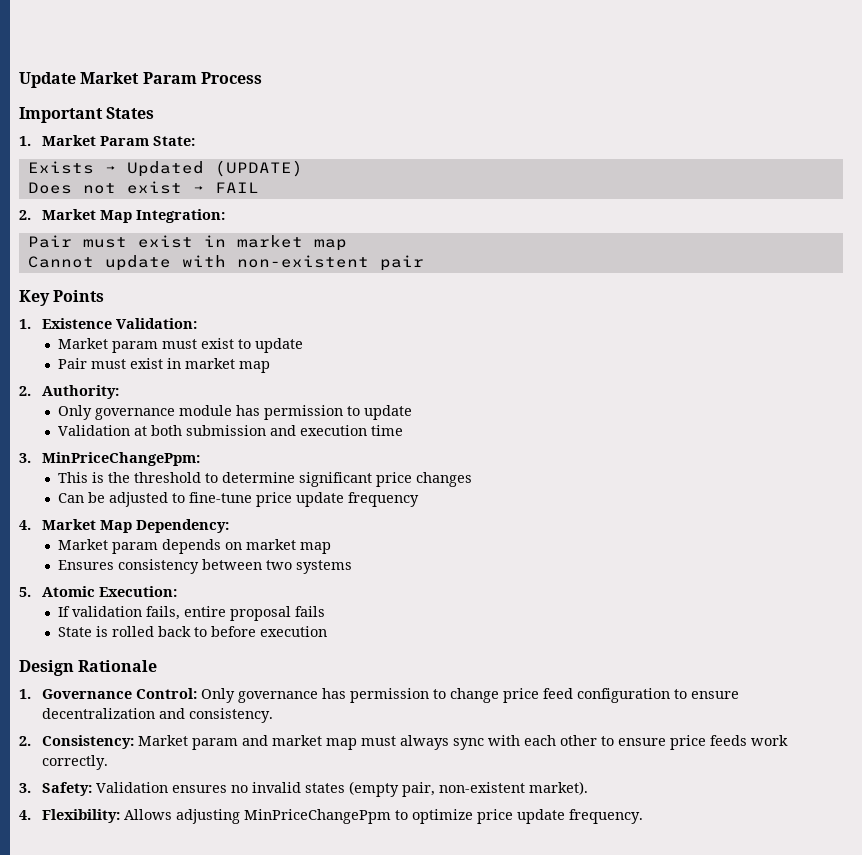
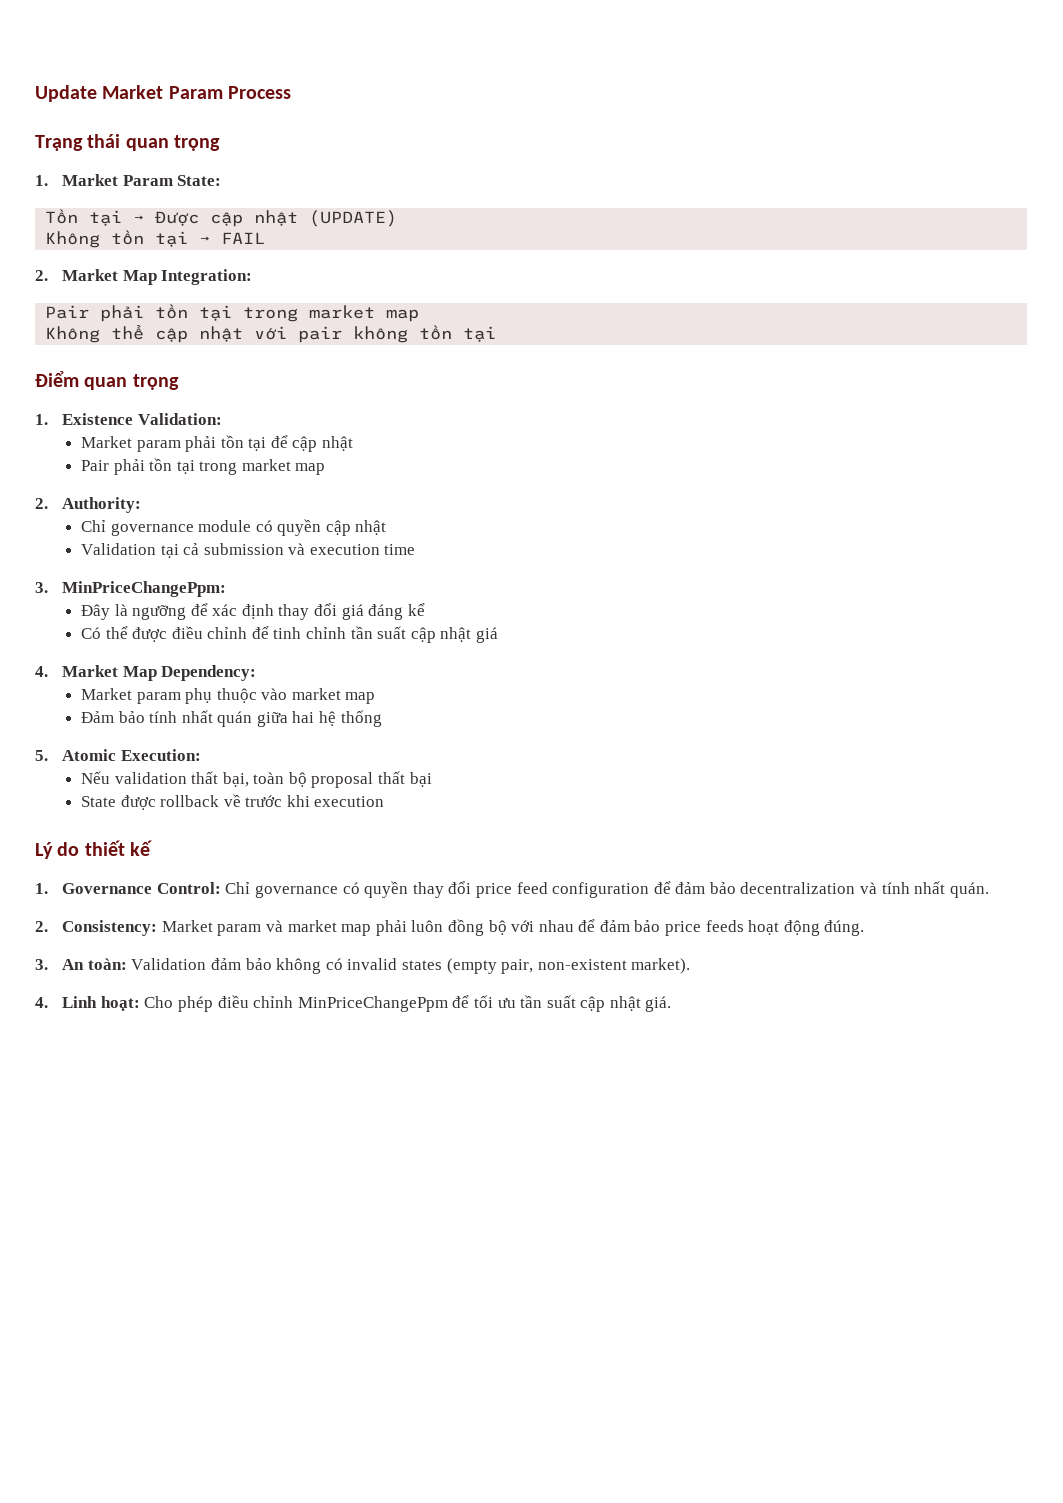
[19,107,155,123] Important States -> [35,134,220,151] Trạng thái quan trọng
[27,160,303,177] [27,181,182,194] Exists → Updated (UPDATE) // Does not exist -> [45,209,398,227] [45,230,189,248] Tồn tại → Được cập nhật (UPDATE) // Không tồn tại
[82,235,347,251] [27,255,424,271] [19,290,105,306] must exist in market map // Cannot update with non-existent pair // Key Points -> [100,304,420,322] [45,325,497,343] [35,371,179,390] phải tồn tại trong market map // Không thể cập nhật với pair không tồn tại // Điểm quan trọng
[161,338,303,353] [57,358,181,369] must exist to update // Pair must exist in -> [185,435,354,452] [80,458,238,475] phải tồn tại để cập nhật // Pair phải tồn tại trong
[57,405,92,420] Only -> [80,520,106,532] Chỉ
[235,405,412,420] [57,425,403,436] [19,452,200,466] [57,472,472,487] [57,492,419,507] has permission to update // Validation at both submission and execution time // 3. MinPriceChangePpm: // This is the threshold to determine significant price changes // Can be adjusted to fine-tune price update frequency -> [255,519,387,536] [80,543,416,558] [35,581,227,597] [80,603,425,620] [80,626,498,643] có quyền cập nhật // Validation tại cả submission và execution time // 3. MinPriceChangePpm: // Đây là ngưỡng để xác định thay đổi giá đáng kể // Có thể được điều chỉnh để tinh chỉnh tần suất cập nhật giá
[161,539,331,554] [57,559,352,574] [19,586,177,597] [57,606,325,621] [57,626,327,637] [19,660,158,676] [19,688,739,703] [41,708,273,723] depends on market map // Ensures consistency between two systems // 5. Atomic Execution: // If validation fails, entire proposal fails // State is rolled back to before execution // Design Rationale // 1. Governance Control: Only governance has permission to change price feed configuration to ensure decentralization and consistency. -> [185,688,376,704] [80,710,382,727] [35,749,201,761] [80,771,432,788] [80,794,385,810] [35,840,152,859] [35,881,989,898] phụ thuộc vào market map // Đảm bảo tính nhất quán giữa hai hệ thống // 5. Atomic Execution: // Nếu validation thất bại, toàn bộ proposal thất bại // State được rollback về trước khi execution // Lý do thiết kế // 1. Governance Control: Chỉ governance có quyền thay đổi price feed configuration để đảm bảo decentralization và tính nhất quán.
[241,735,788,750] [41,755,108,770] [19,782,248,796] and market map must always sync with each other to ensure price feeds work correctly. // 3. Safety: Validation ensures no -> [265,919,865,936] [35,958,343,974] và market map phải luôn đồng bộ với nhau để đảm bảo price feeds hoạt động đúng. // 3. An toàn: Validation đảm bảo không có
[41,809,643,824] Flexibility: Allows adjusting MinPriceChangePpm to optimize price update frequency. -> [62,995,672,1012] Linh hoạt: Cho phép điều chỉnh MinPriceChangePpm để tối ưu tần suất cập nhật giá.

